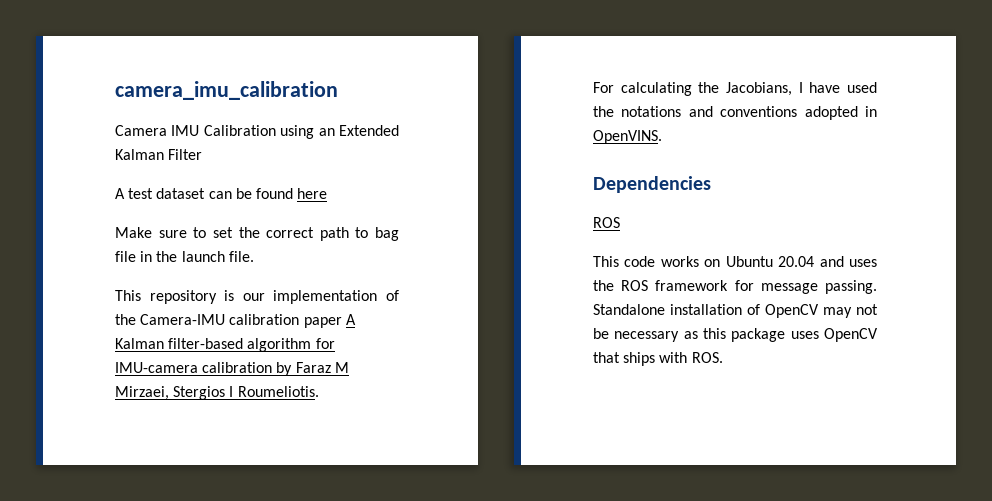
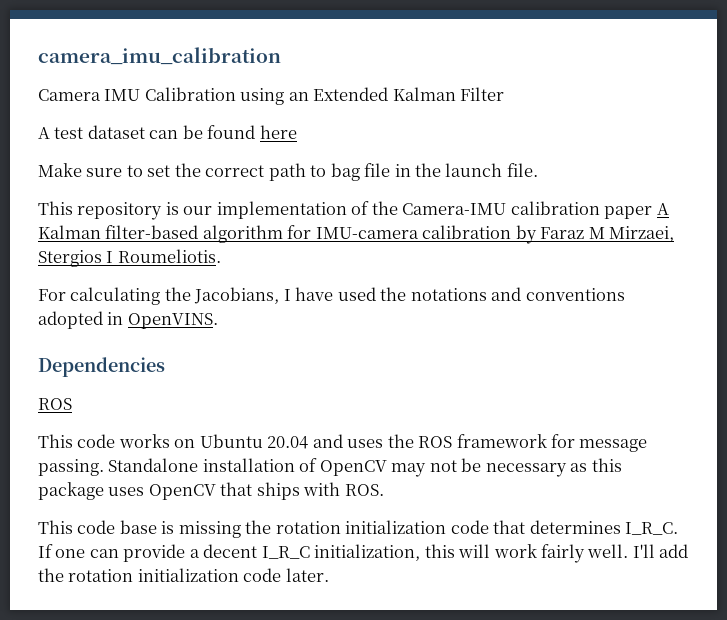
(723, 357) none -> [38,520,679,538] [38,544,689,563] [38,568,329,582] // This code base is missing the rotation initialization code that determines I_R_C. If one can provide a decent I_R_C initialization, this will work fairly well. I'll add the rotation initialization code later.

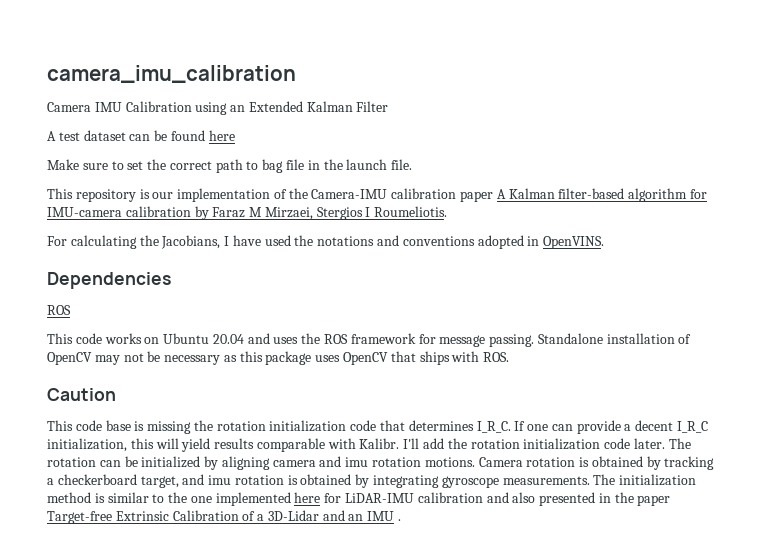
(384, 490) none -> [47,388,116,401] // Caution
[493,544,629,563] work fairly well. -> [181,438,400,452] yield results comparable with Kalibr.
(329, 575) none -> [668,438,691,449] [47,456,715,470] [47,474,697,488] [47,492,671,506] [47,510,402,524] The rotation can be initialized by aligning camera and imu rotation motions. Camera rotation is obtained by tracking a checkerboard target, and imu rotation is obtained by integrating gyroscope measurements. The initialization method is similar to the one implemented here for LiDAR-IMU calibration and also presented in the paper Target-free Extrinsic Calibration of a 3D-Lidar and an IMU .

